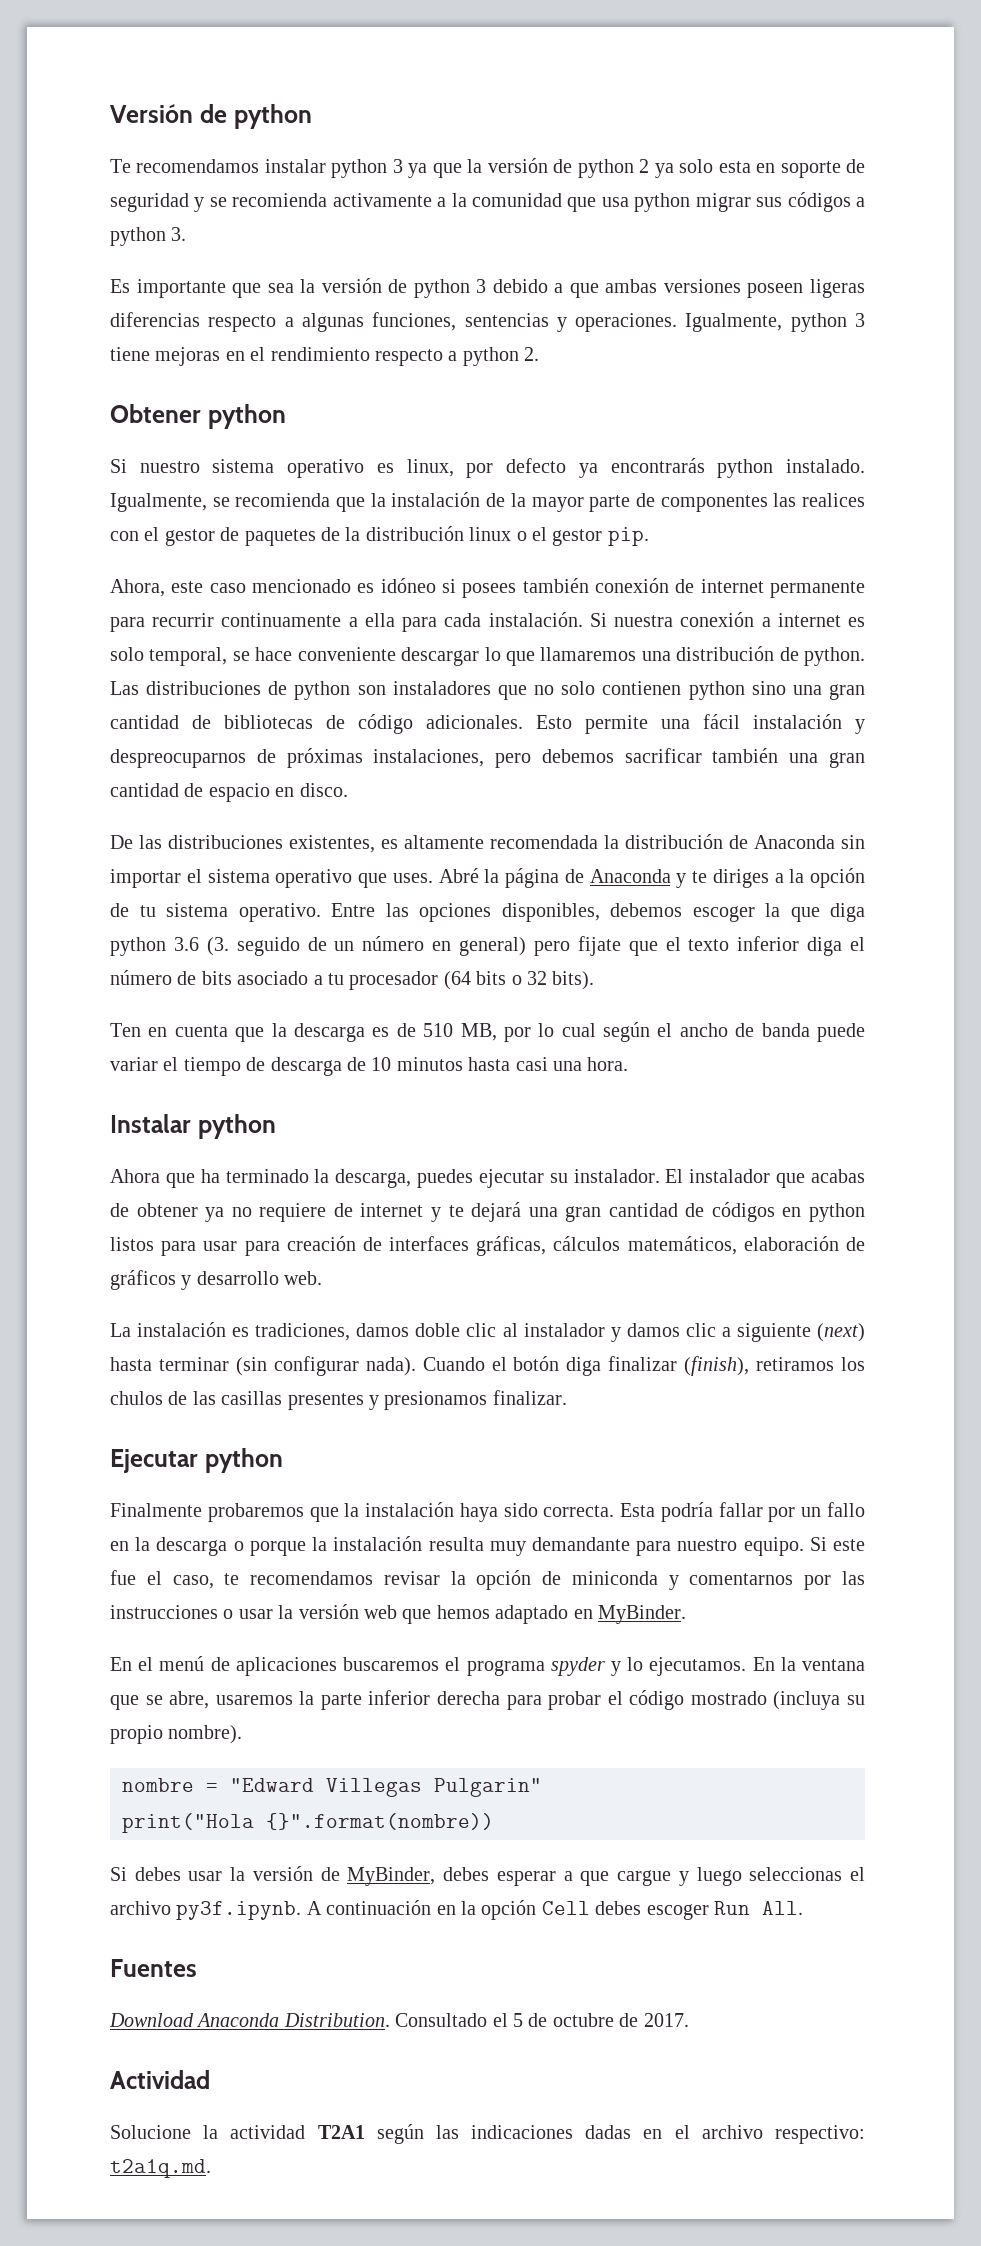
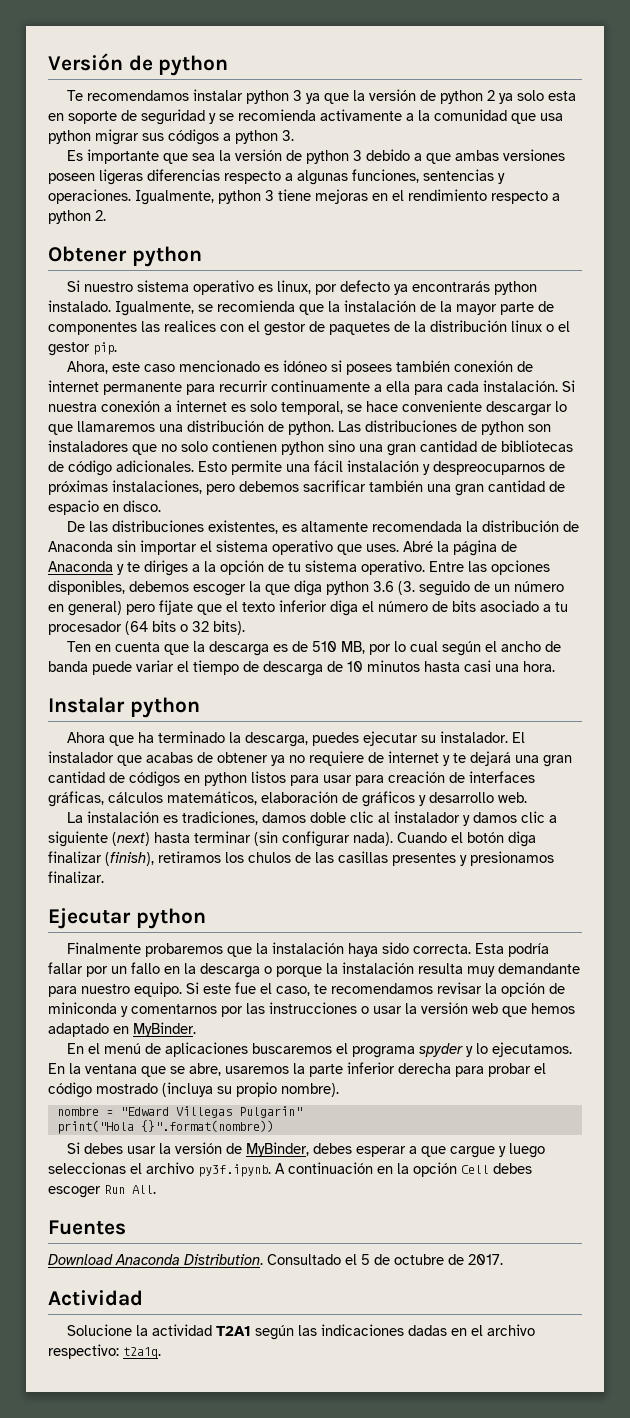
[110,2159,211,2178] t2a1q.md. -> [123,1347,161,1359] t2a1q.

